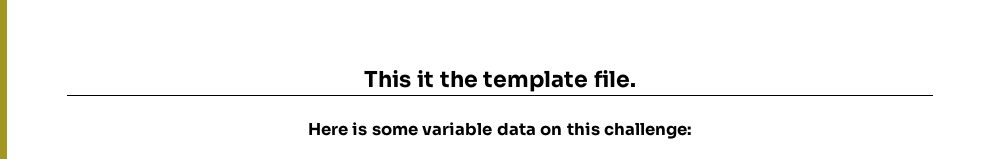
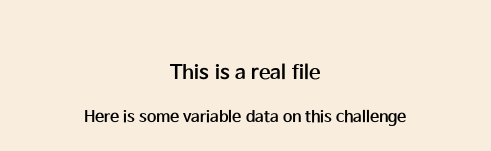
[416,70,637,92] it the template file. -> [214,63,320,80] is a real file
[604,122,693,139] challenge: -> [336,109,407,126] challenge

